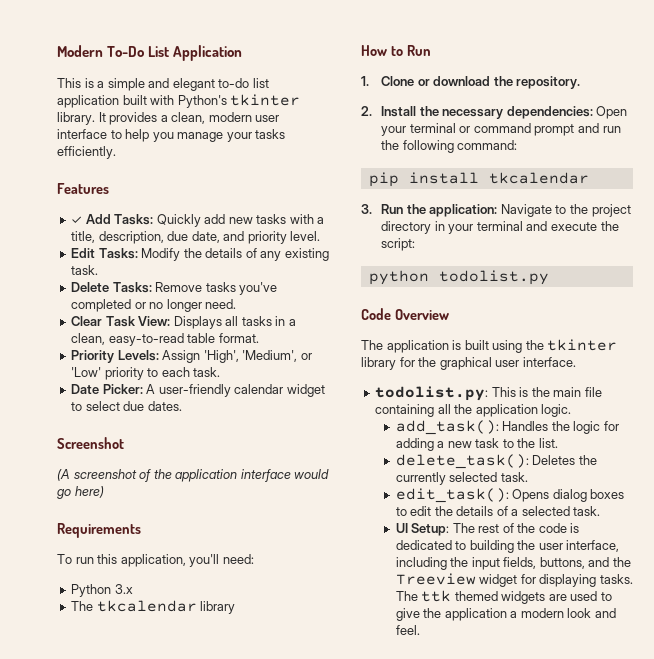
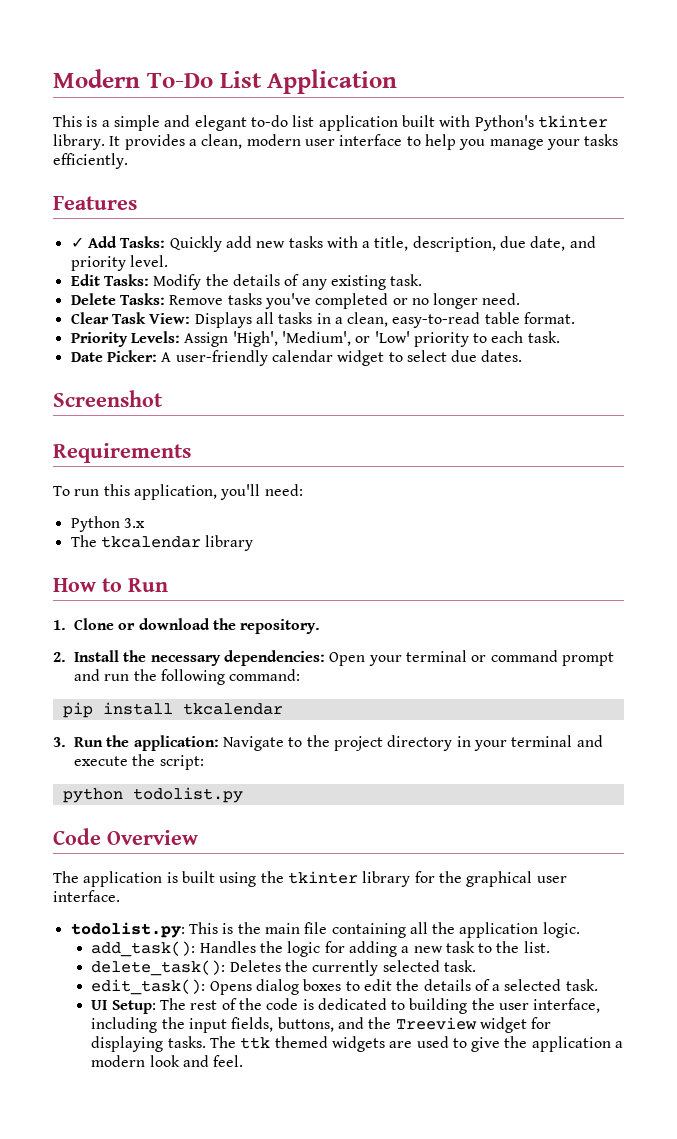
[57,469,330,482] [57,486,104,499] // (A screenshot of the application interface would go here) -> (163, 398) none

